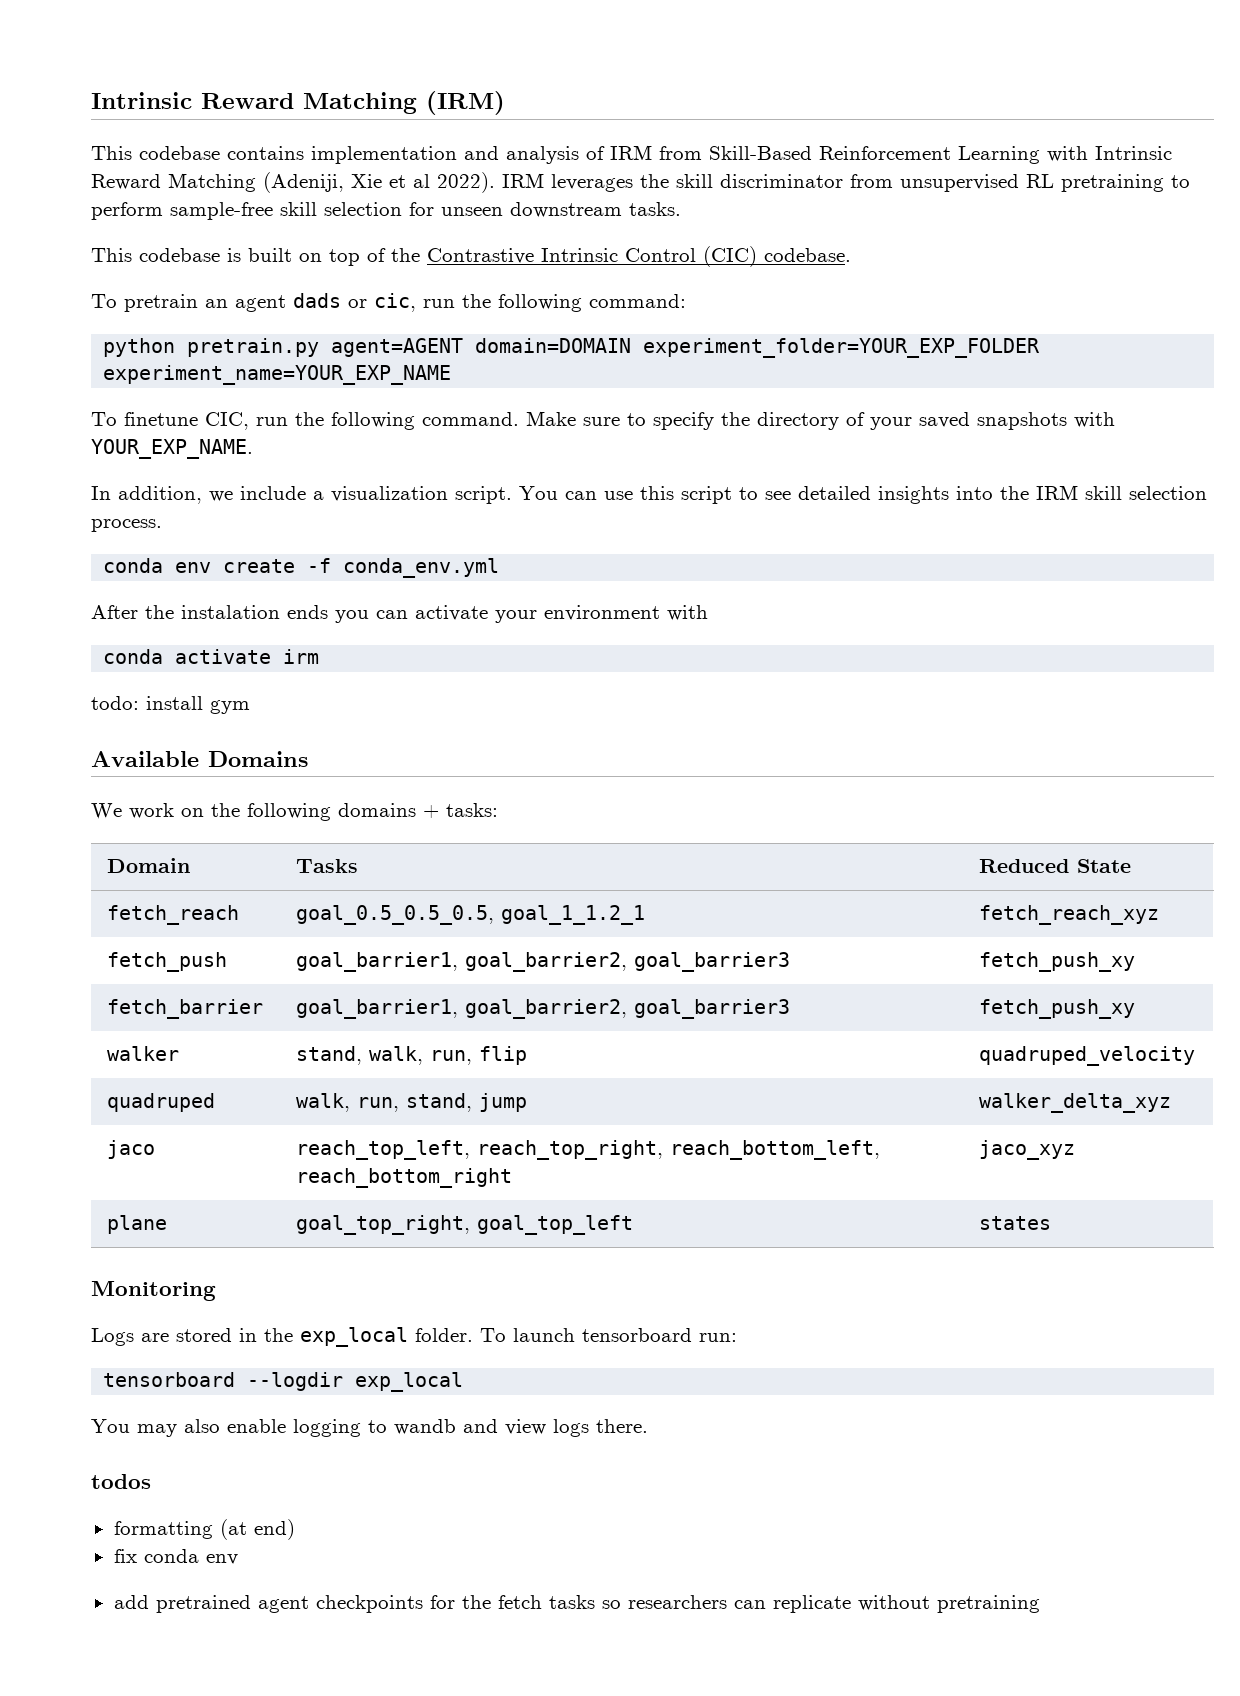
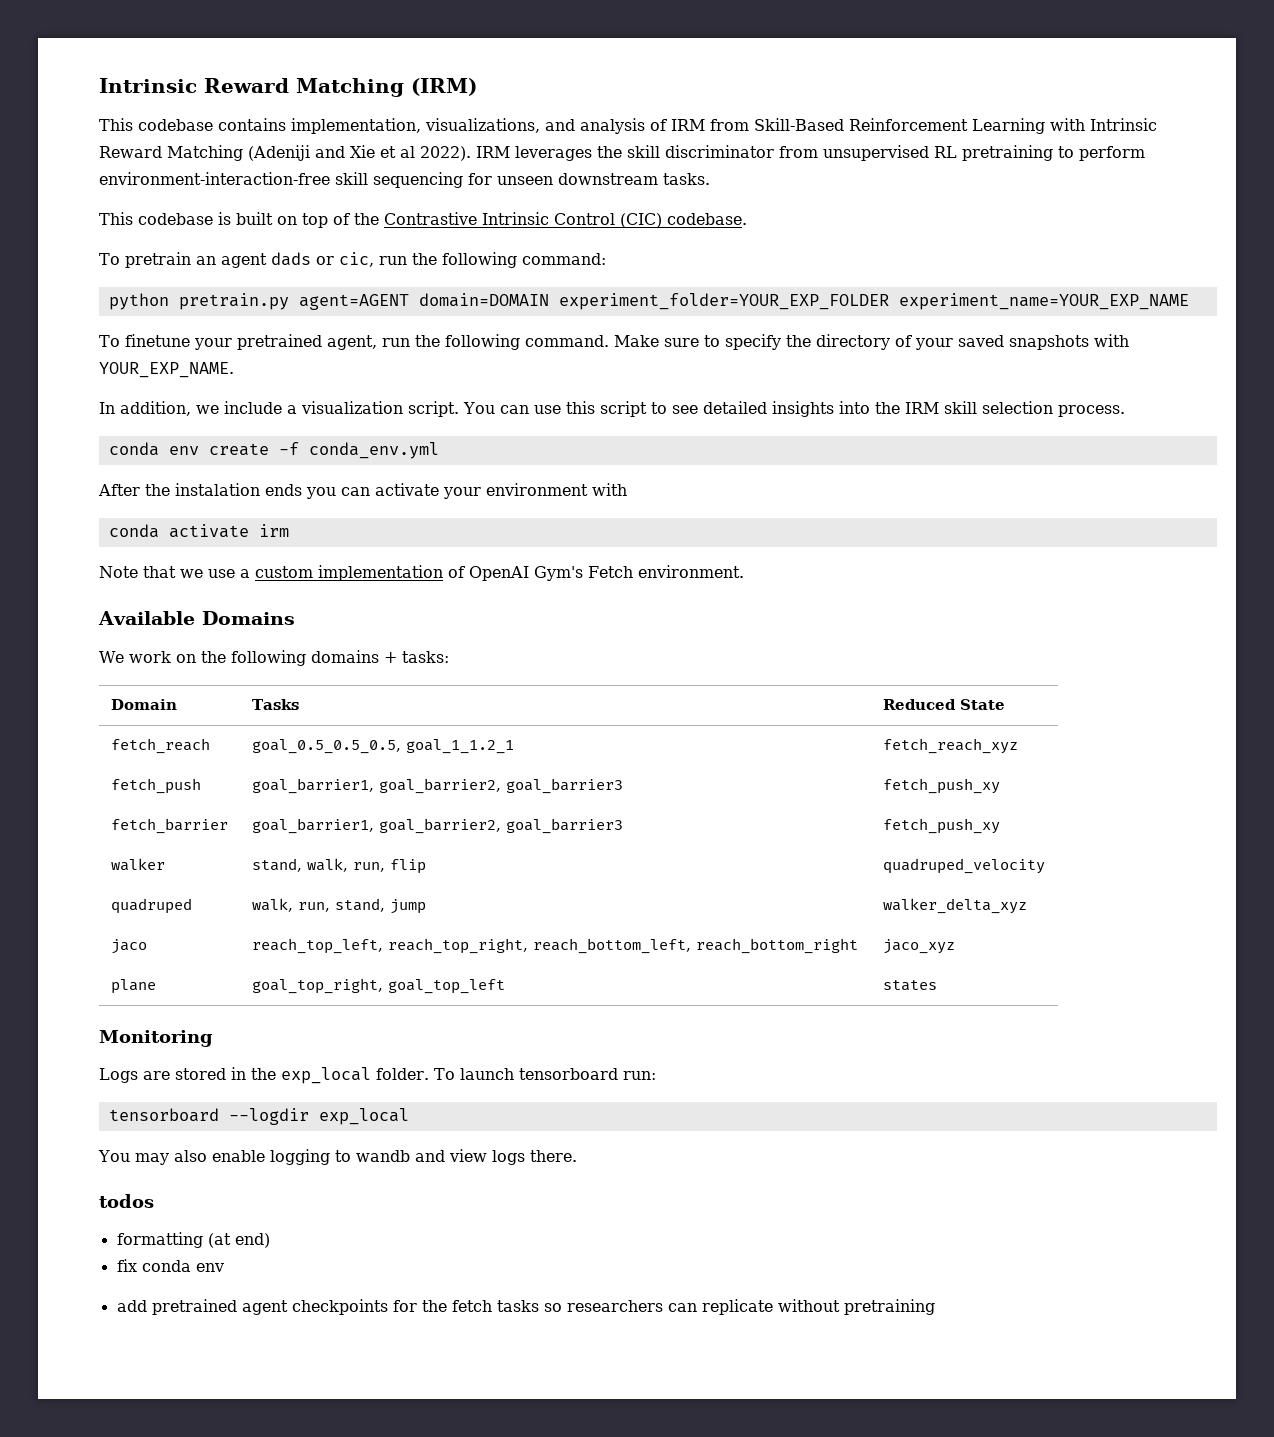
[311,146,457,164] implementation -> [291,118,540,134] implementation, visualizations,
[263,172,344,193] (Adeniji, -> [248,145,345,161] (Adeniji and
[170,202,402,220] sample-free skill selection -> [99,172,463,188] environment-interaction-free skill sequencing
[205,412,249,430] CIC, -> [193,334,377,350] your pretrained agent,
[91,696,250,714] todo: install gym -> [99,565,744,581] Note that we use a custom implementation of OpenAI Gym's Fetch environment.

